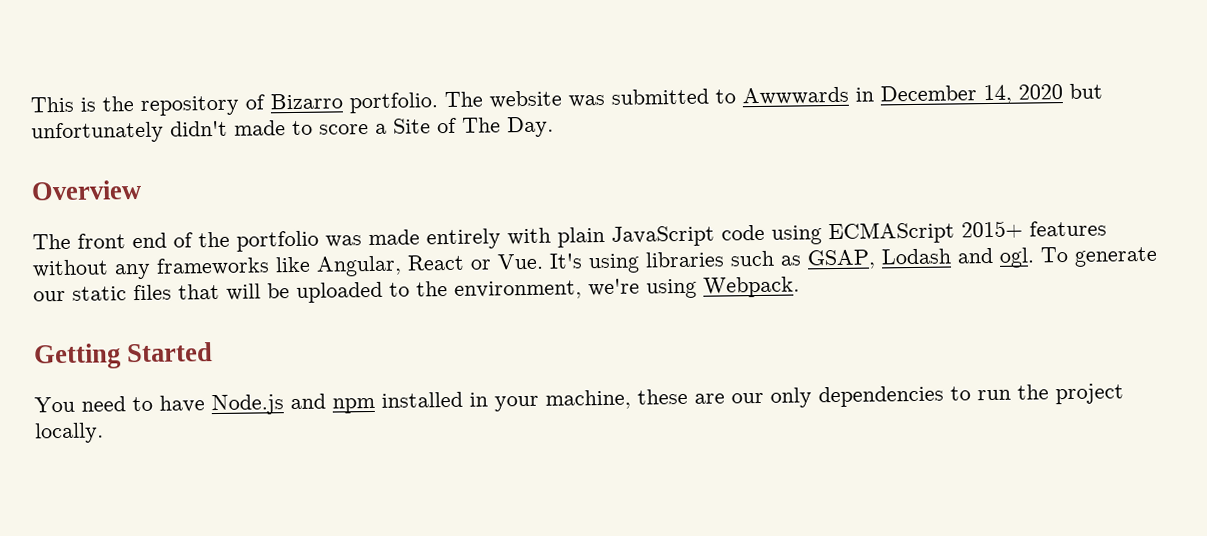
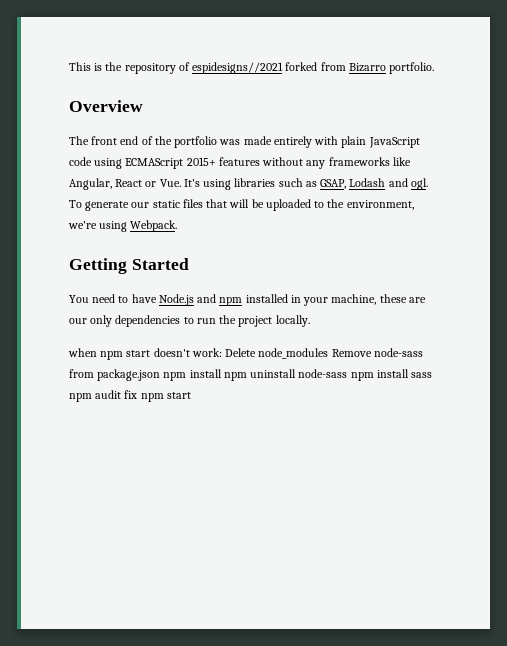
(265, 102) none -> [192,62,346,74] espidesigns//2021 forked from
[444,83,1103,109] [31,116,554,144] The website was submitted to Awwwards in December 14, 2020 but unfortunately didn't made to score a Site of The Day. -> (435, 68) none
(104, 433) none -> [68,348,423,360] [69,369,433,381] [69,390,191,402] // when npm start doesn't work: Delete node_modules Remove node-sass from package.json npm install npm uninstall node-sass npm install sass npm audit fix npm start

